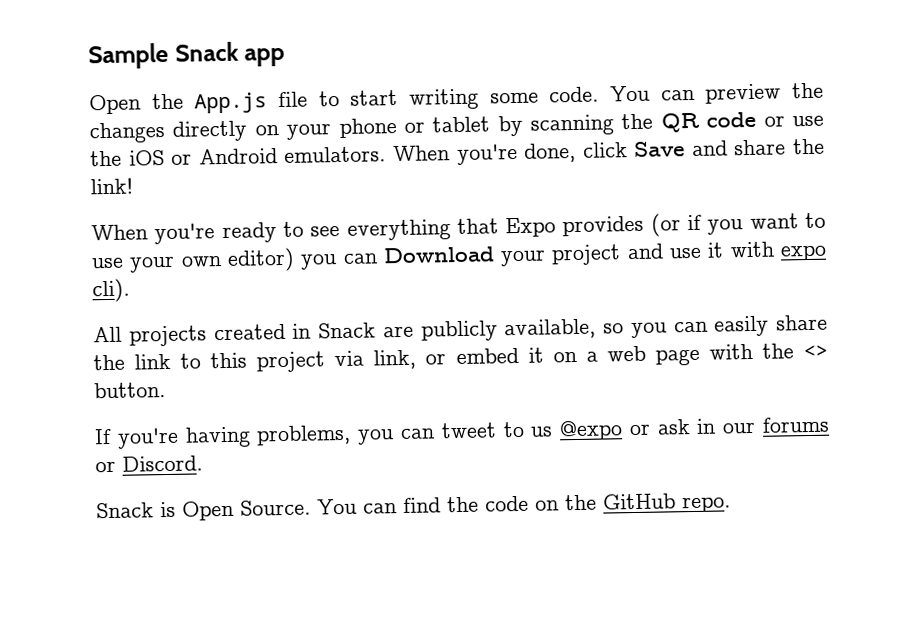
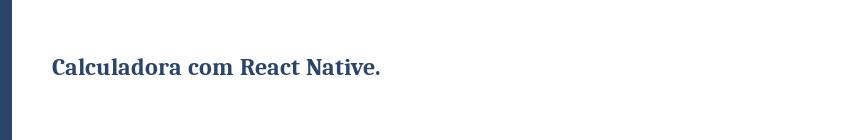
[88,41,286,70] [89,82,824,115] [89,111,824,144] [90,138,826,167] [90,177,133,195] [91,212,826,245] [91,241,827,273] [92,278,130,303] [93,314,828,347] [93,343,828,373] [94,382,166,399] [94,416,831,449] [95,455,203,473] [96,493,731,521] Sample Snack app // Open the App.js file to start writing some code. You can preview the changes directly on your phone or tablet by scanning the QR code or use the iOS or Android emulators. When you're done, click Save and share the link! // When you're ready to see everything that Expo provides (or if you want to use your own editor) you can Download your project and use it with expo cli). // All projects created in Snack are publicly available, so you can easily share the link to this project via link, or embed it on a web page with the <> button. // If you're having problems, you can tweet to us @expo or ask in our forums or Discord. // Snack is Open Source. You can find the code on the GitHub repo. -> [52,58,382,75] Calculadora com React Native.

